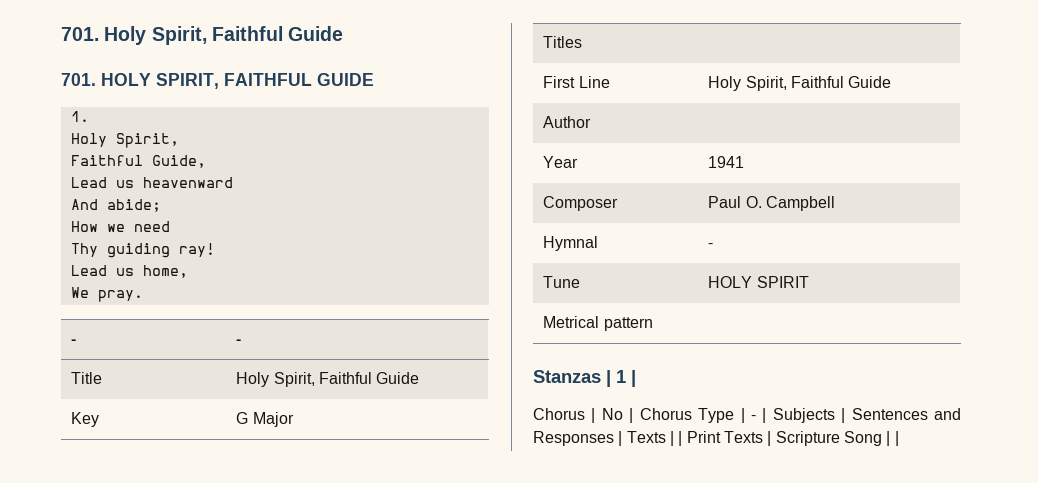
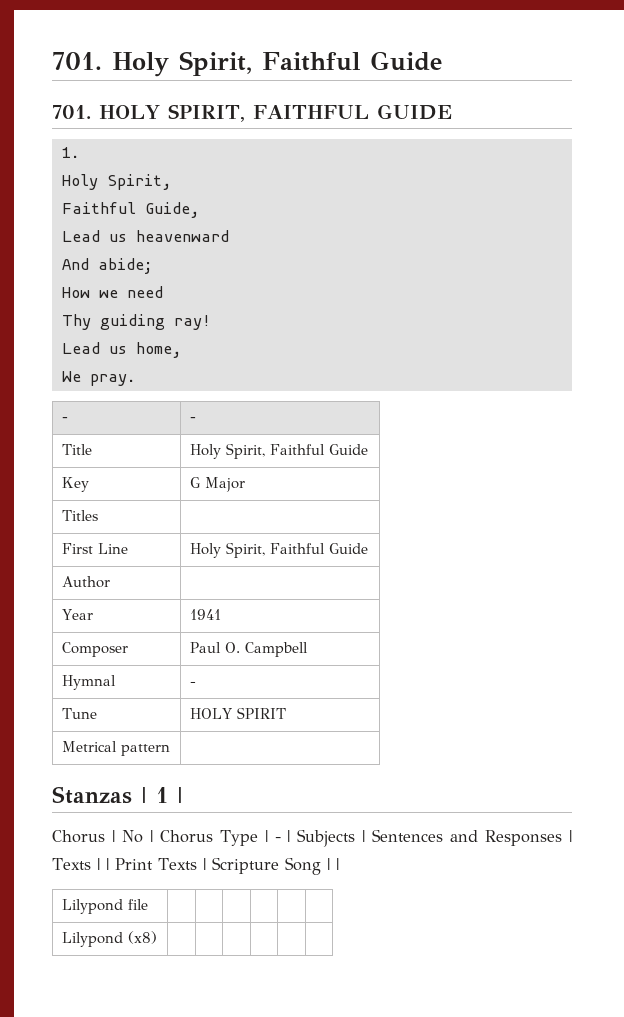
(899, 438) none -> [61,899,148,914] [61,931,157,947] // Lilypond file | | | | | | // Lilypond (x8) | | | | | |

